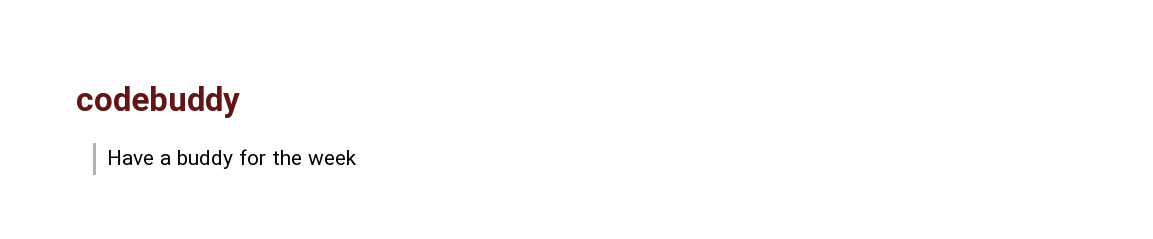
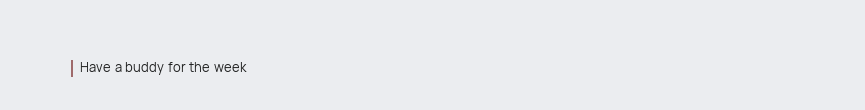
[76,86,240,118] codebuddy // -> (80, 67) none

